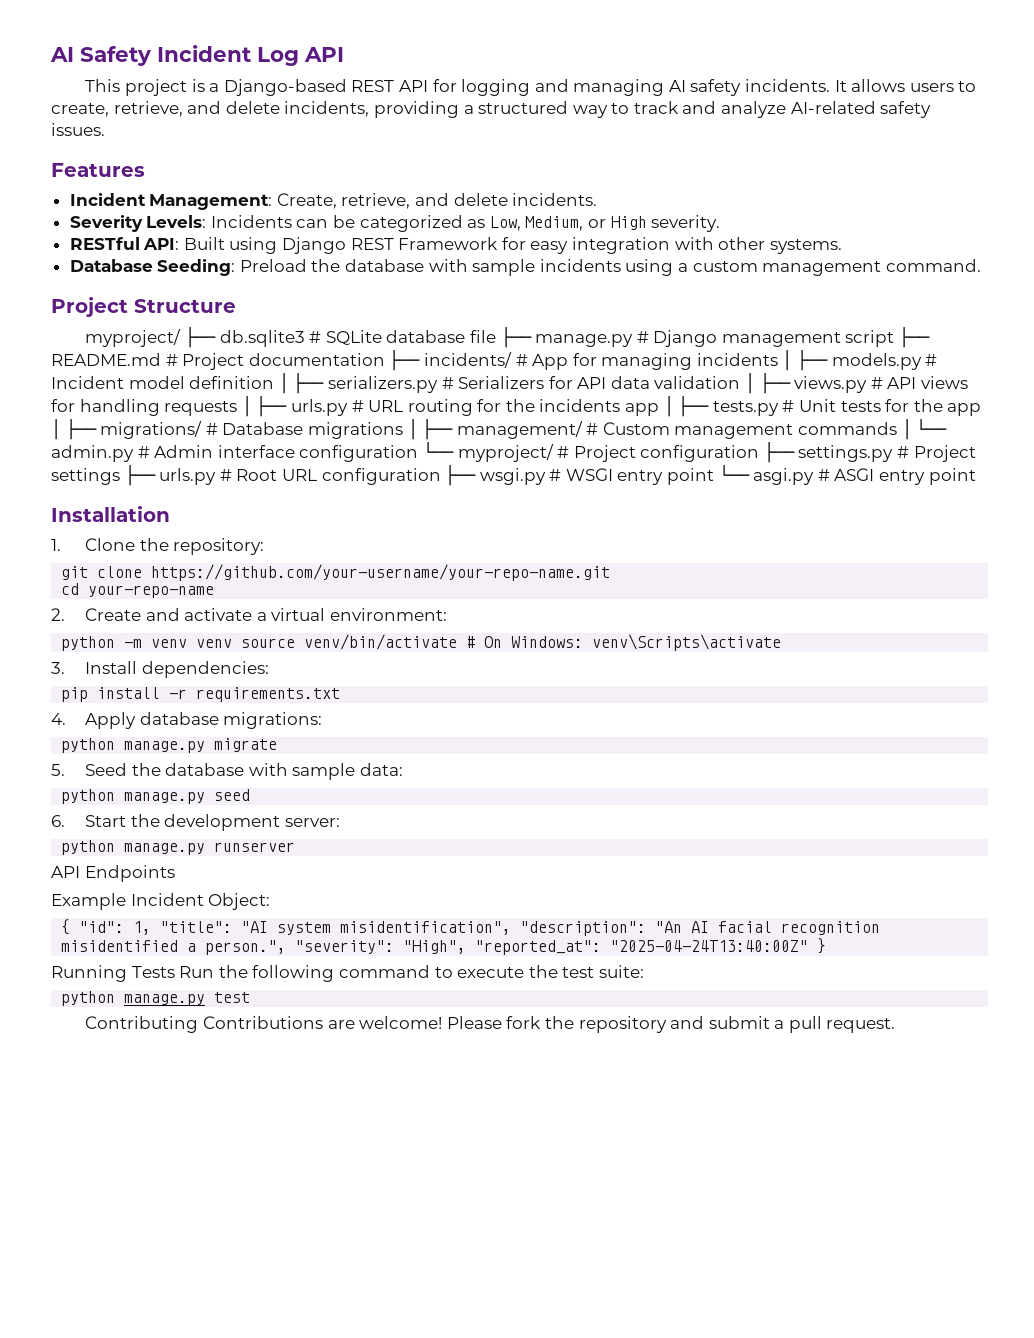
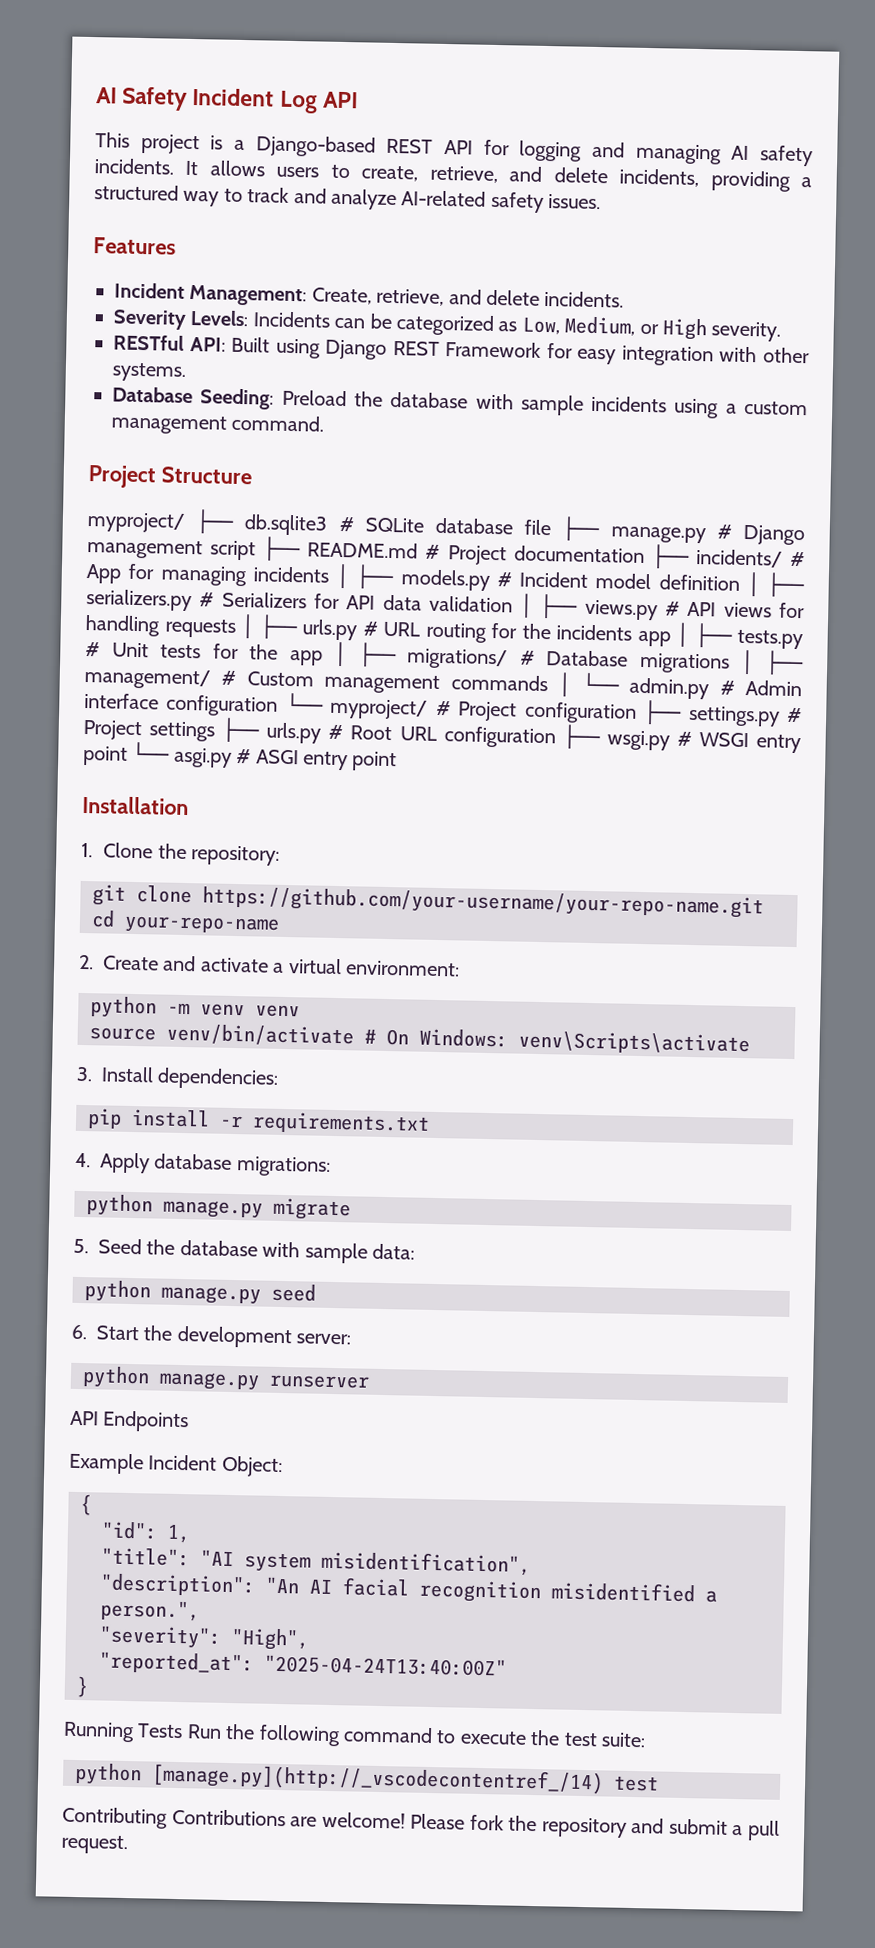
(233, 643) none -> (300, 1011) //
(71, 927) none -> (92, 1505) //
(152, 928) none -> (191, 1534) //
(512, 928) none -> (531, 1563) //
(287, 947) none -> (200, 1610) //
(467, 947) none -> (310, 1639) //
(809, 946) none -> (507, 1665) //
[124,994,206,1006] manage.py -> [151,1763,604,1795] [manage.py](http://_vscodecontentref_/14)

